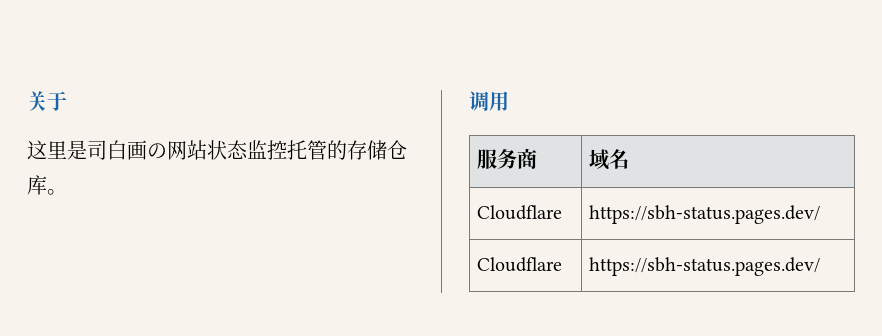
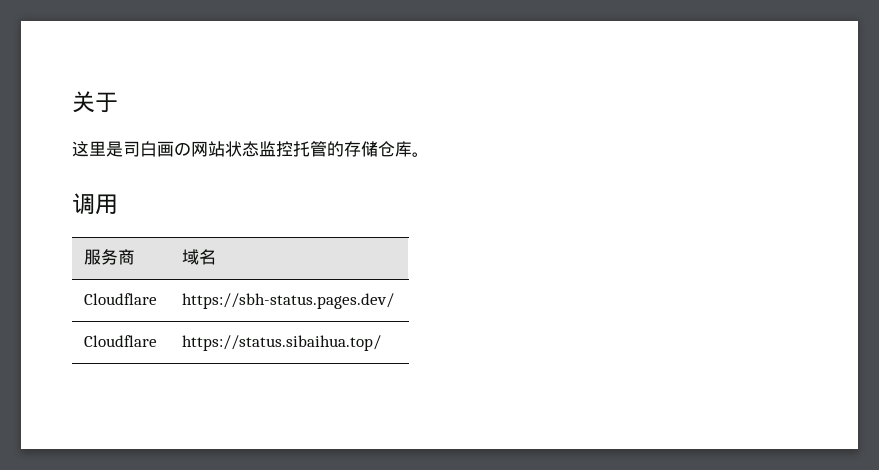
[589,257,821,276] https://sbh-status.pages.dev/ -> [182,335,382,351] https://status.sibaihua.top/

